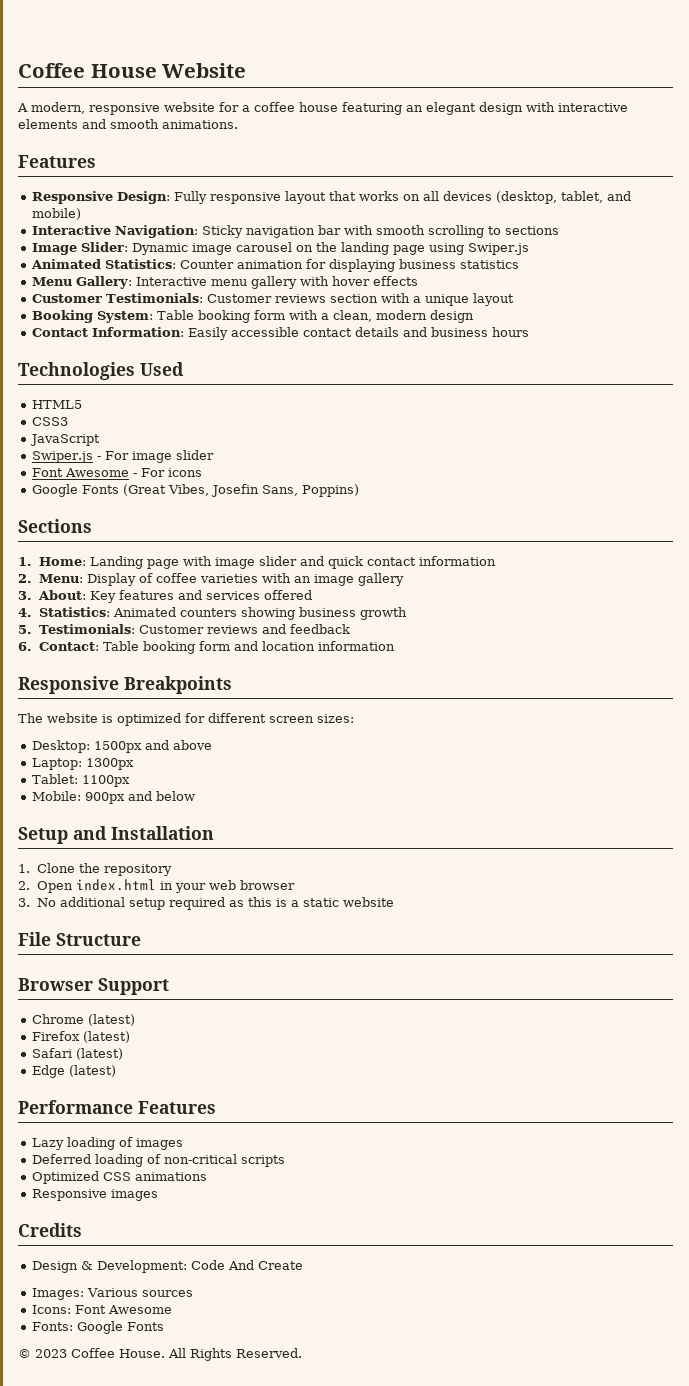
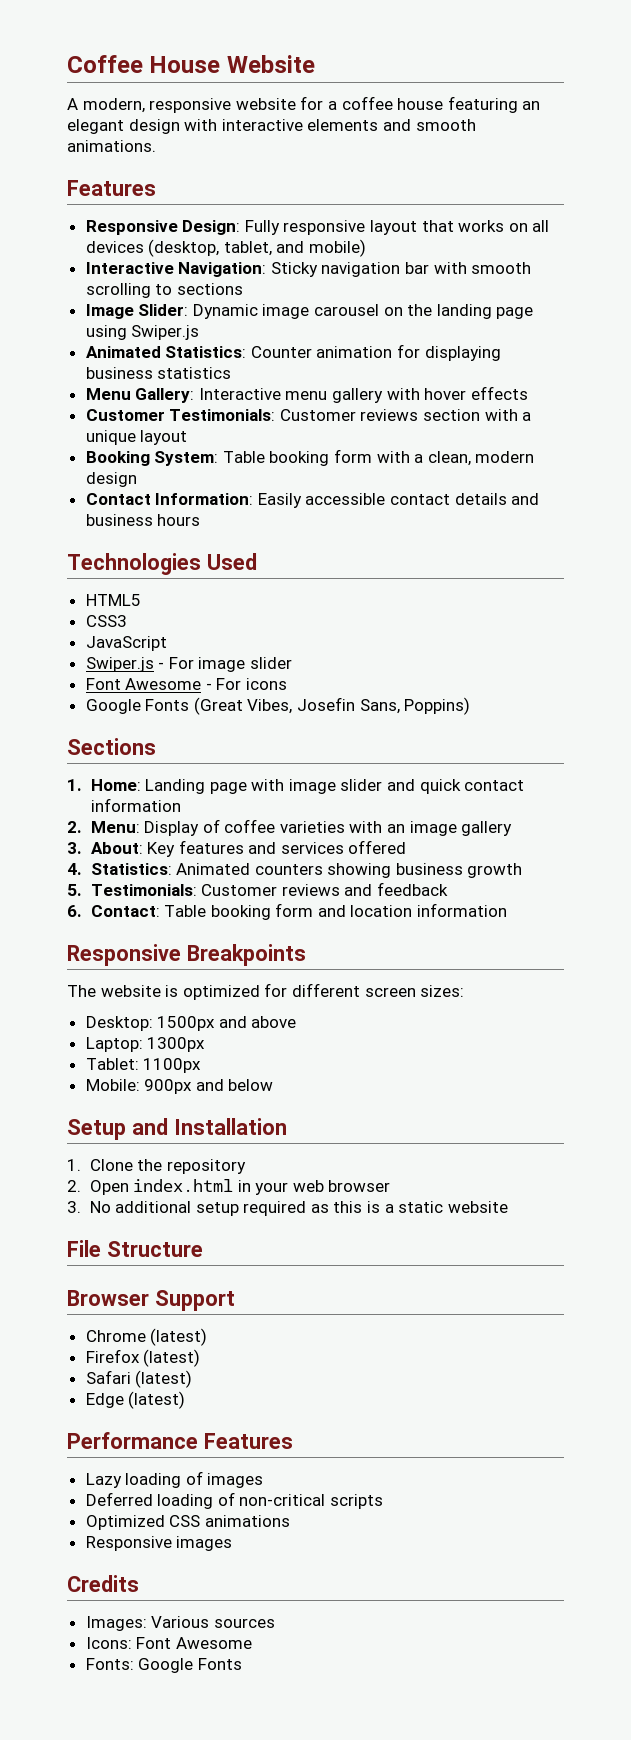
[32,1260,304,1273] // Design & Development: Code And Create -> (139, 1583) none
[18,1348,302,1361] // © 2023 Coffee House. All Rights Reserved. -> (242, 1664) none

